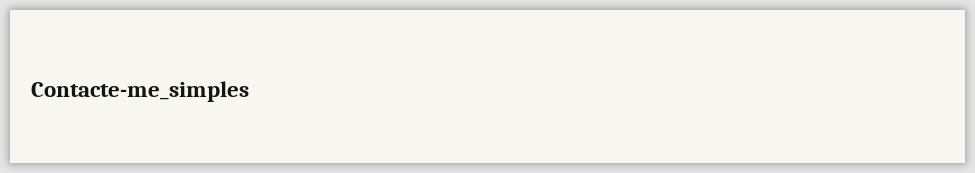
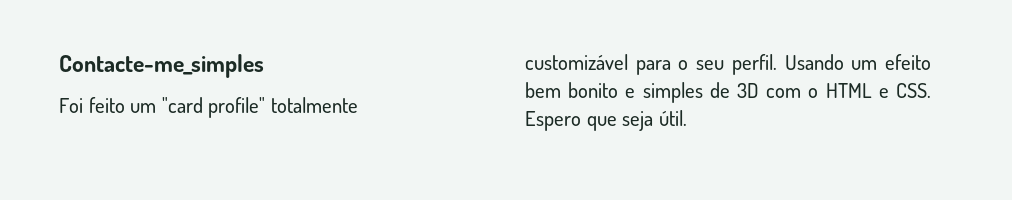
(249, 91) none -> [59,97,358,118] [525,54,931,75] [525,82,931,103] [525,110,687,131] // Foi feito um "card profile" totalmente customizável para o seu perfil. Usando um efeito bem bonito e simples de 3D com o HTML e CSS. Espero que seja útil.

